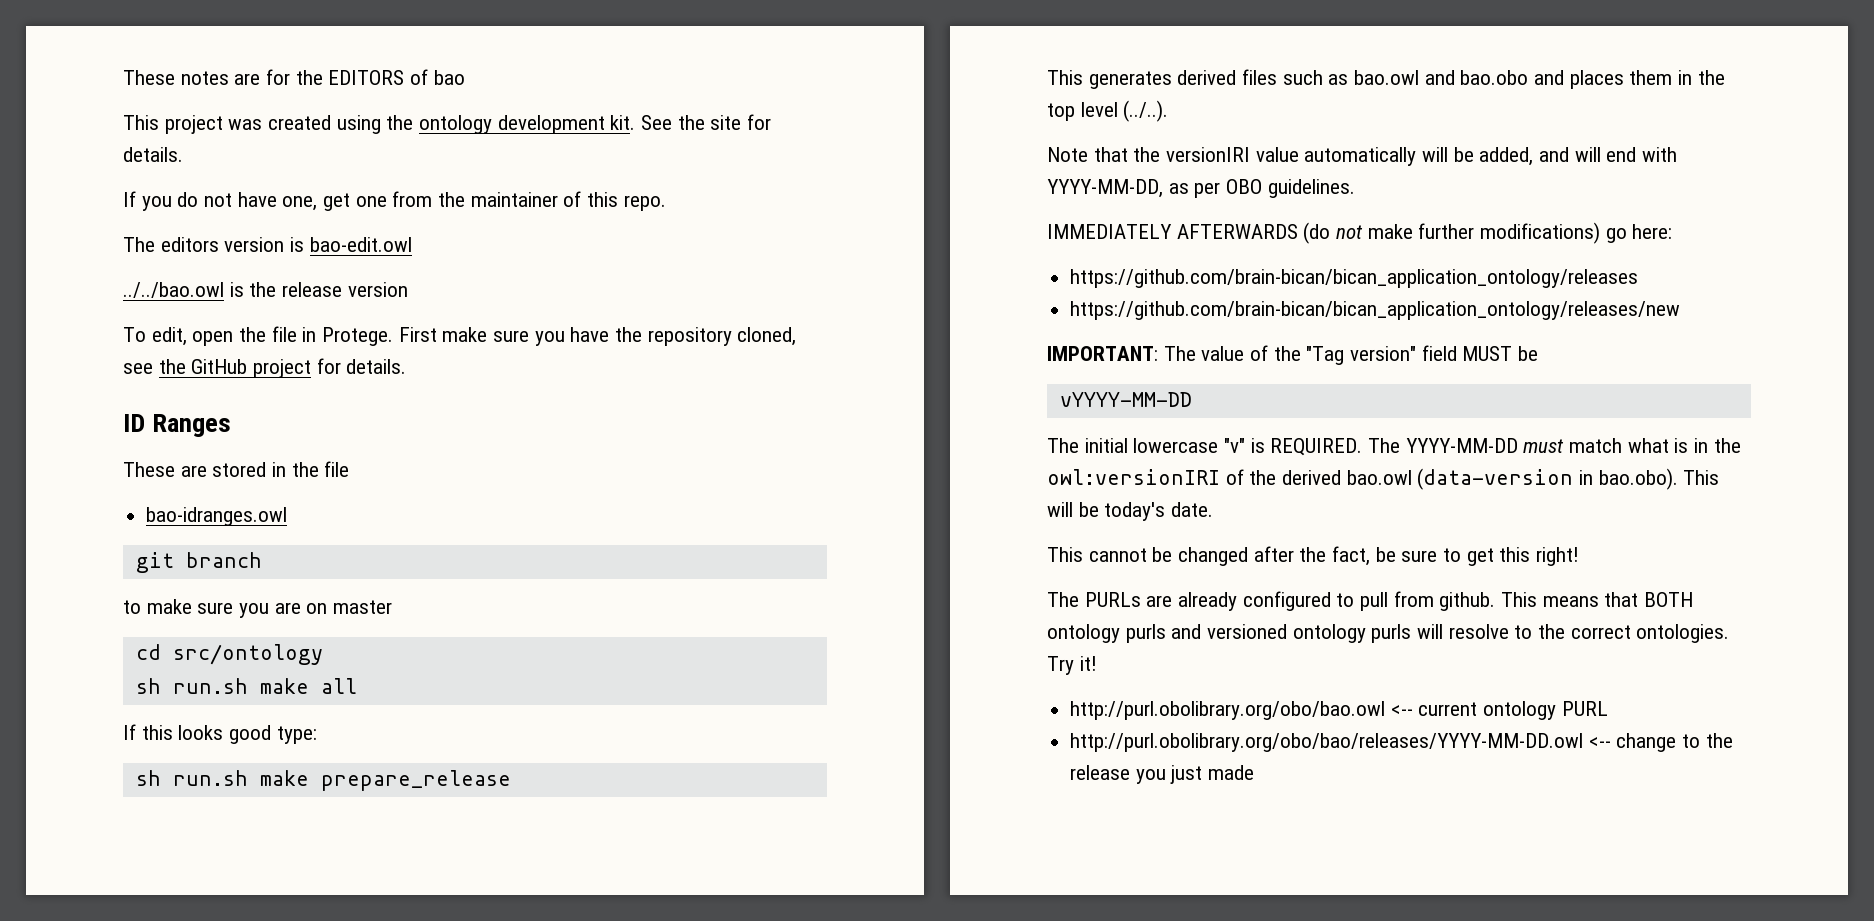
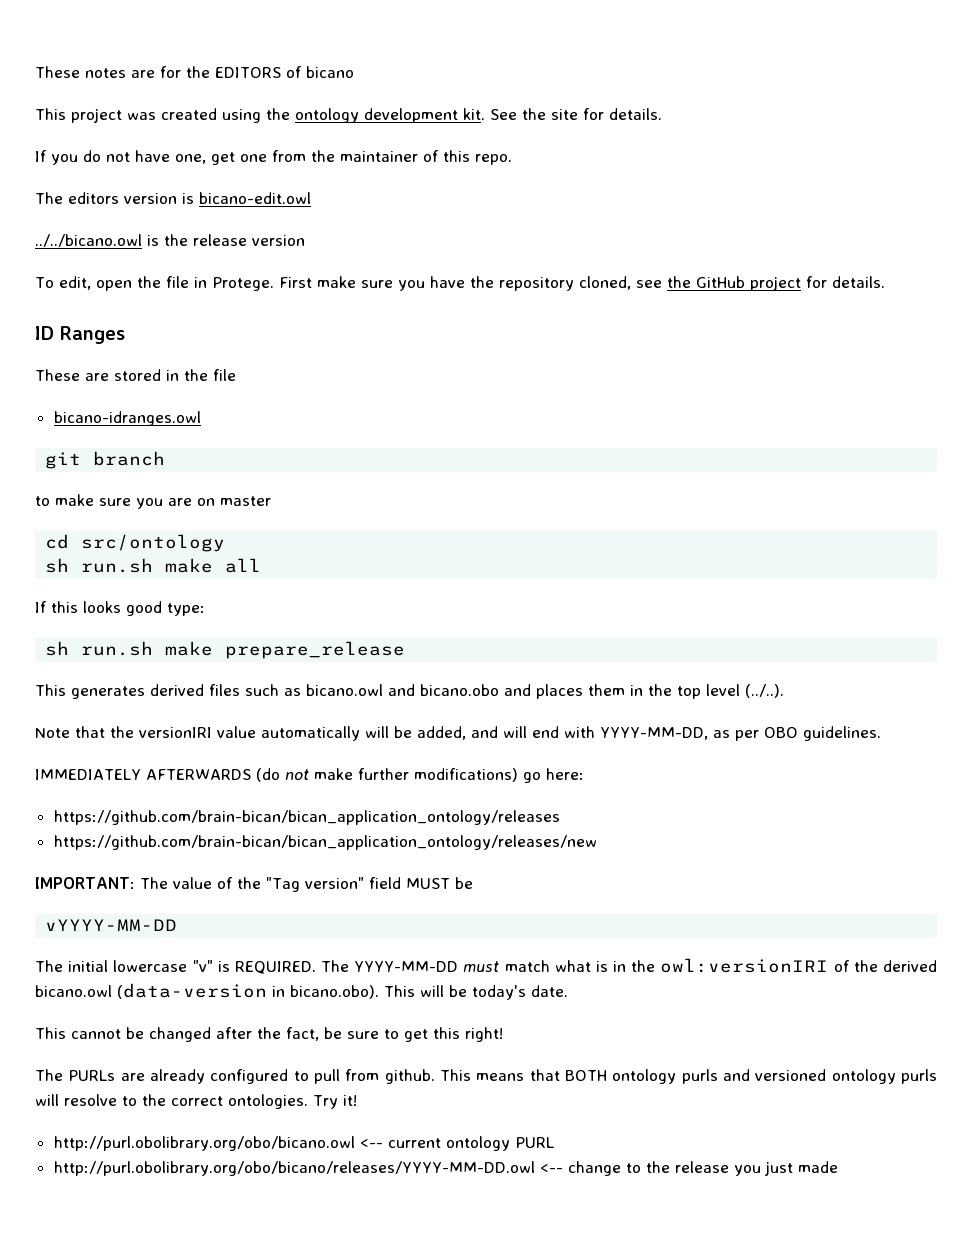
[433,70,465,85] bao -> [306,66,354,78] bicano
[309,237,412,252] [123,282,224,298] bao-edit.owl // ../../bao.owl -> [199,192,311,204] [35,234,142,247] bicano-edit.owl // ../../bicano.owl
[146,507,288,526] bao-idranges.owl -> [53,411,201,426] bicano-idranges.owl
[1354,70,1529,85] bao.owl and bao.obo -> [306,684,499,696] bicano.owl and bicano.obo
[1346,470,1412,485] bao.owl -> [35,985,112,997] bicano.owl
[1598,468,1678,490] bao.obo). -> [290,985,379,999] bicano.obo).
[1070,701,1386,720] http://purl.obolibrary.org/obo/bao.owl -> [53,1136,355,1151] http://purl.obolibrary.org/obo/bicano.owl
[1070,733,1584,752] http://purl.obolibrary.org/obo/bao/releases/YYYY-MM-DD.owl -> [53,1161,535,1176] http://purl.obolibrary.org/obo/bicano/releases/YYYY-MM-DD.owl

